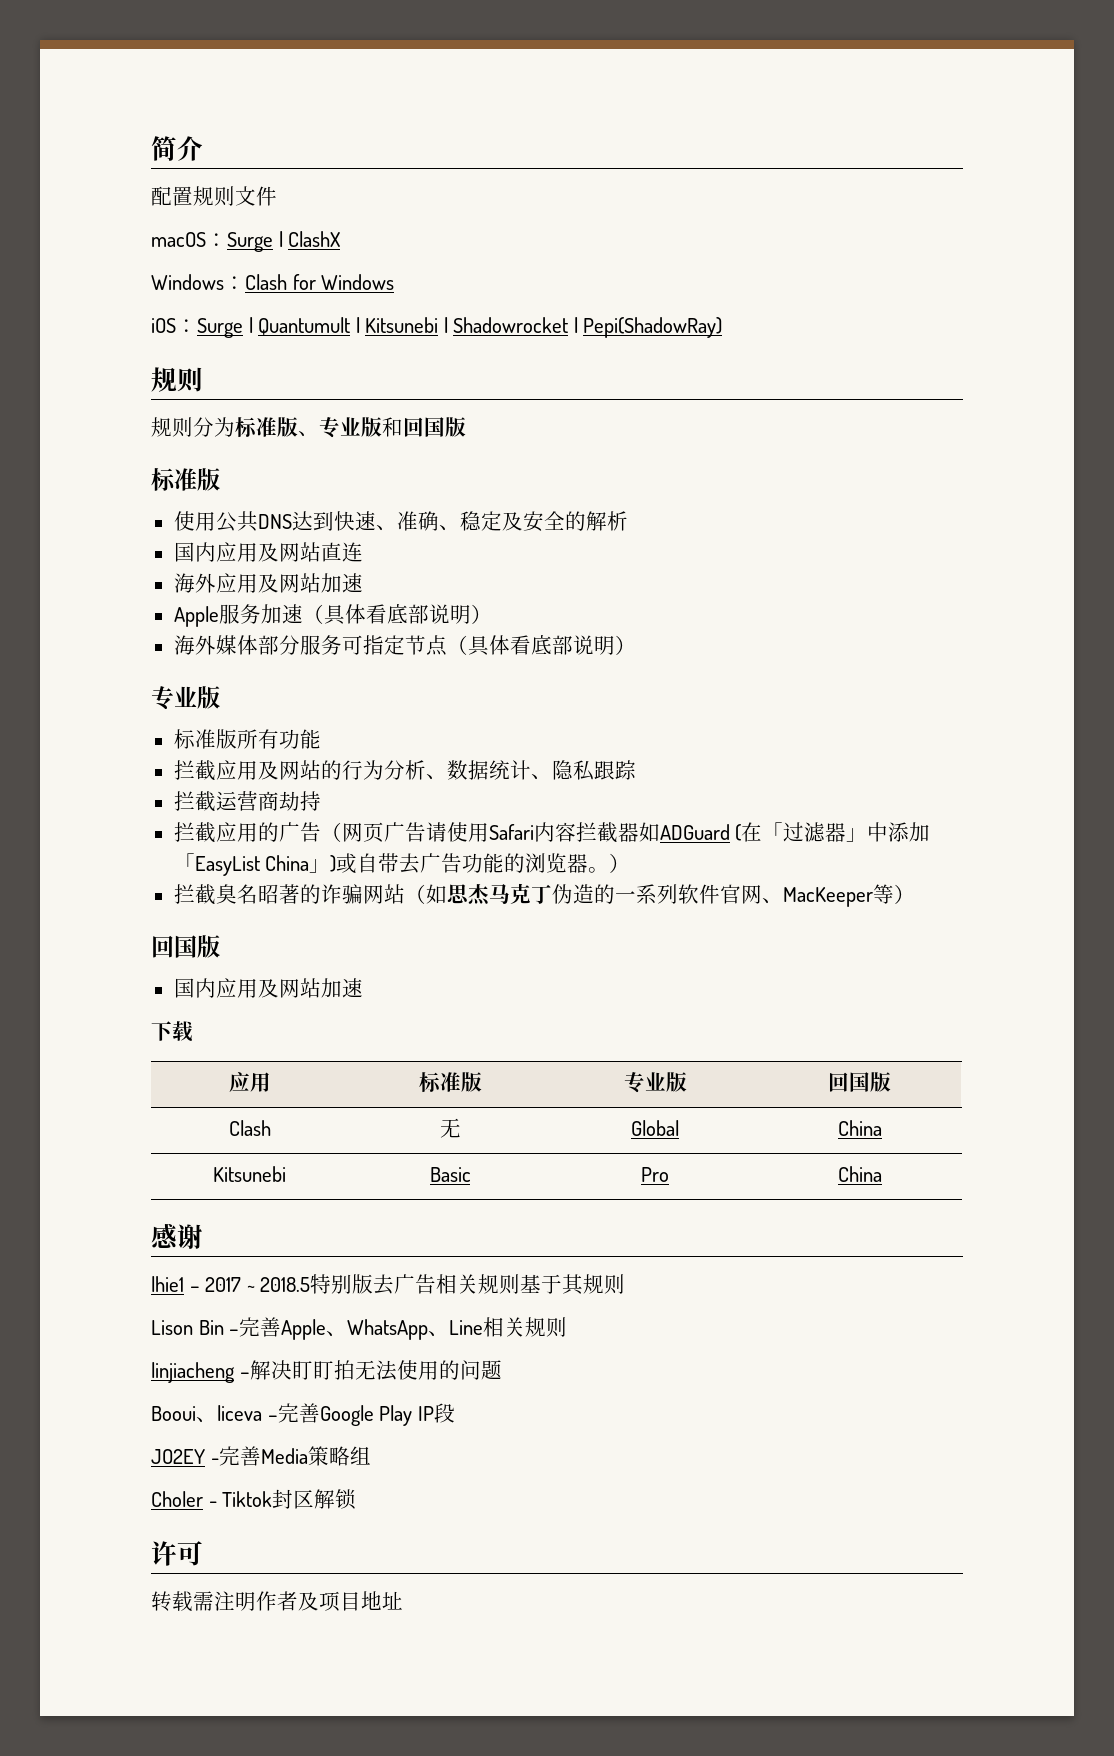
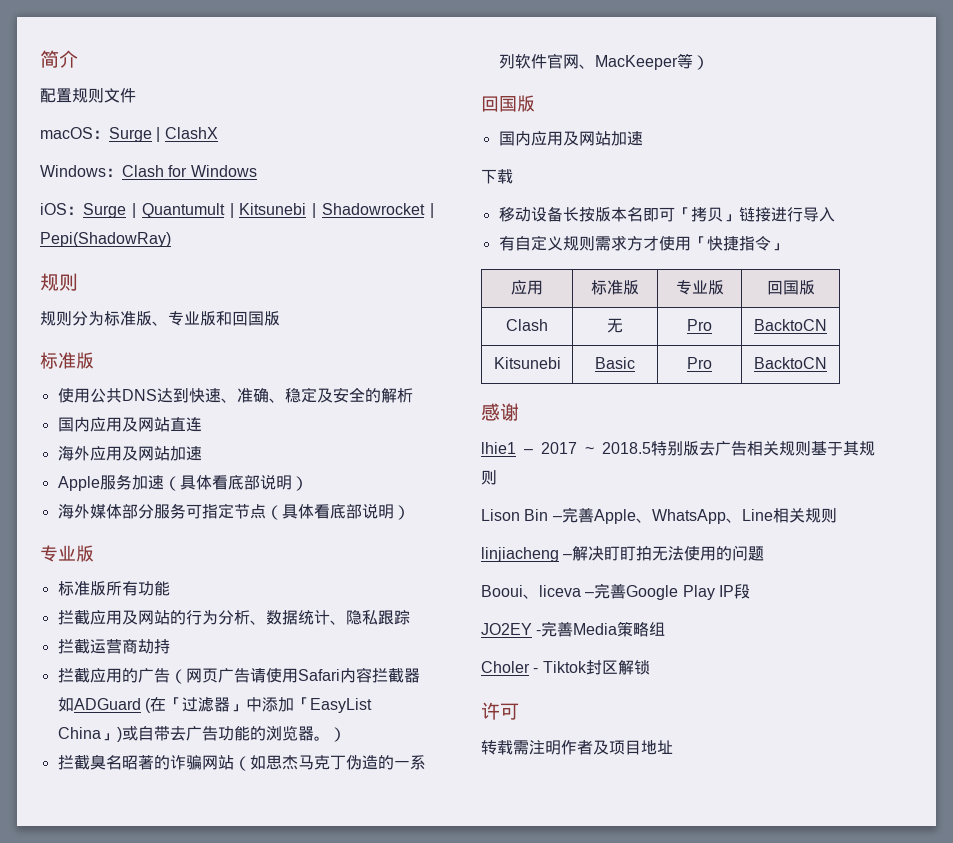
(193, 1031) none -> [498,206,835,222] [498,235,787,251] // 移动设备长按版本名即可「拷贝」链接进行导入 // 有自定义规则需求方才使用「快捷指令」
[631,1120,679,1136] [837,1120,882,1136] Global | China -> [687,319,712,331] [754,319,827,331] Pro | BacktoCN
[837,1166,882,1182] China -> [754,357,827,369] BacktoCN

